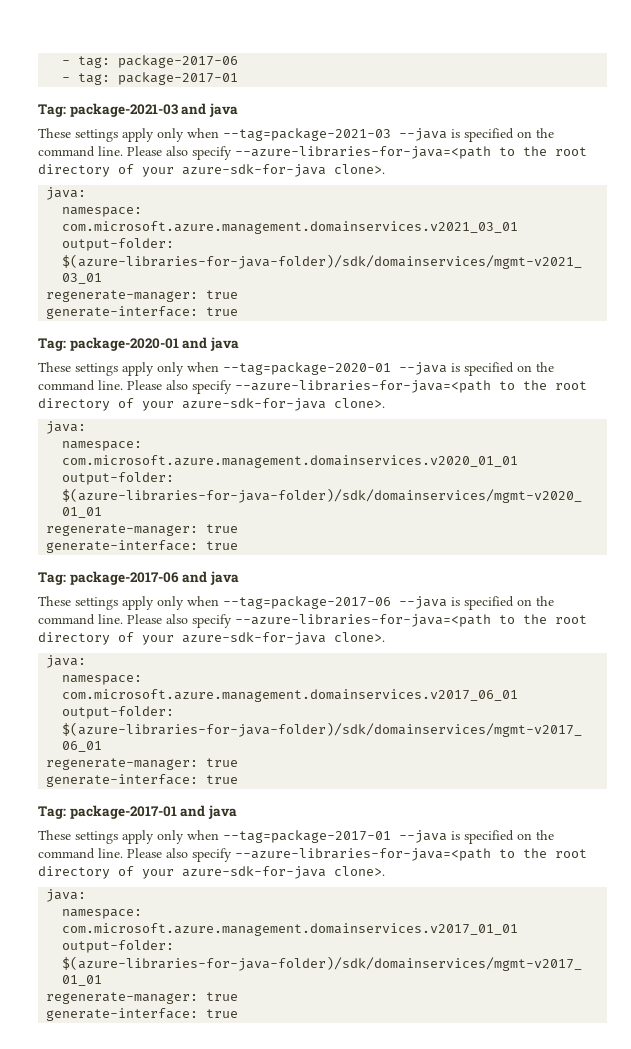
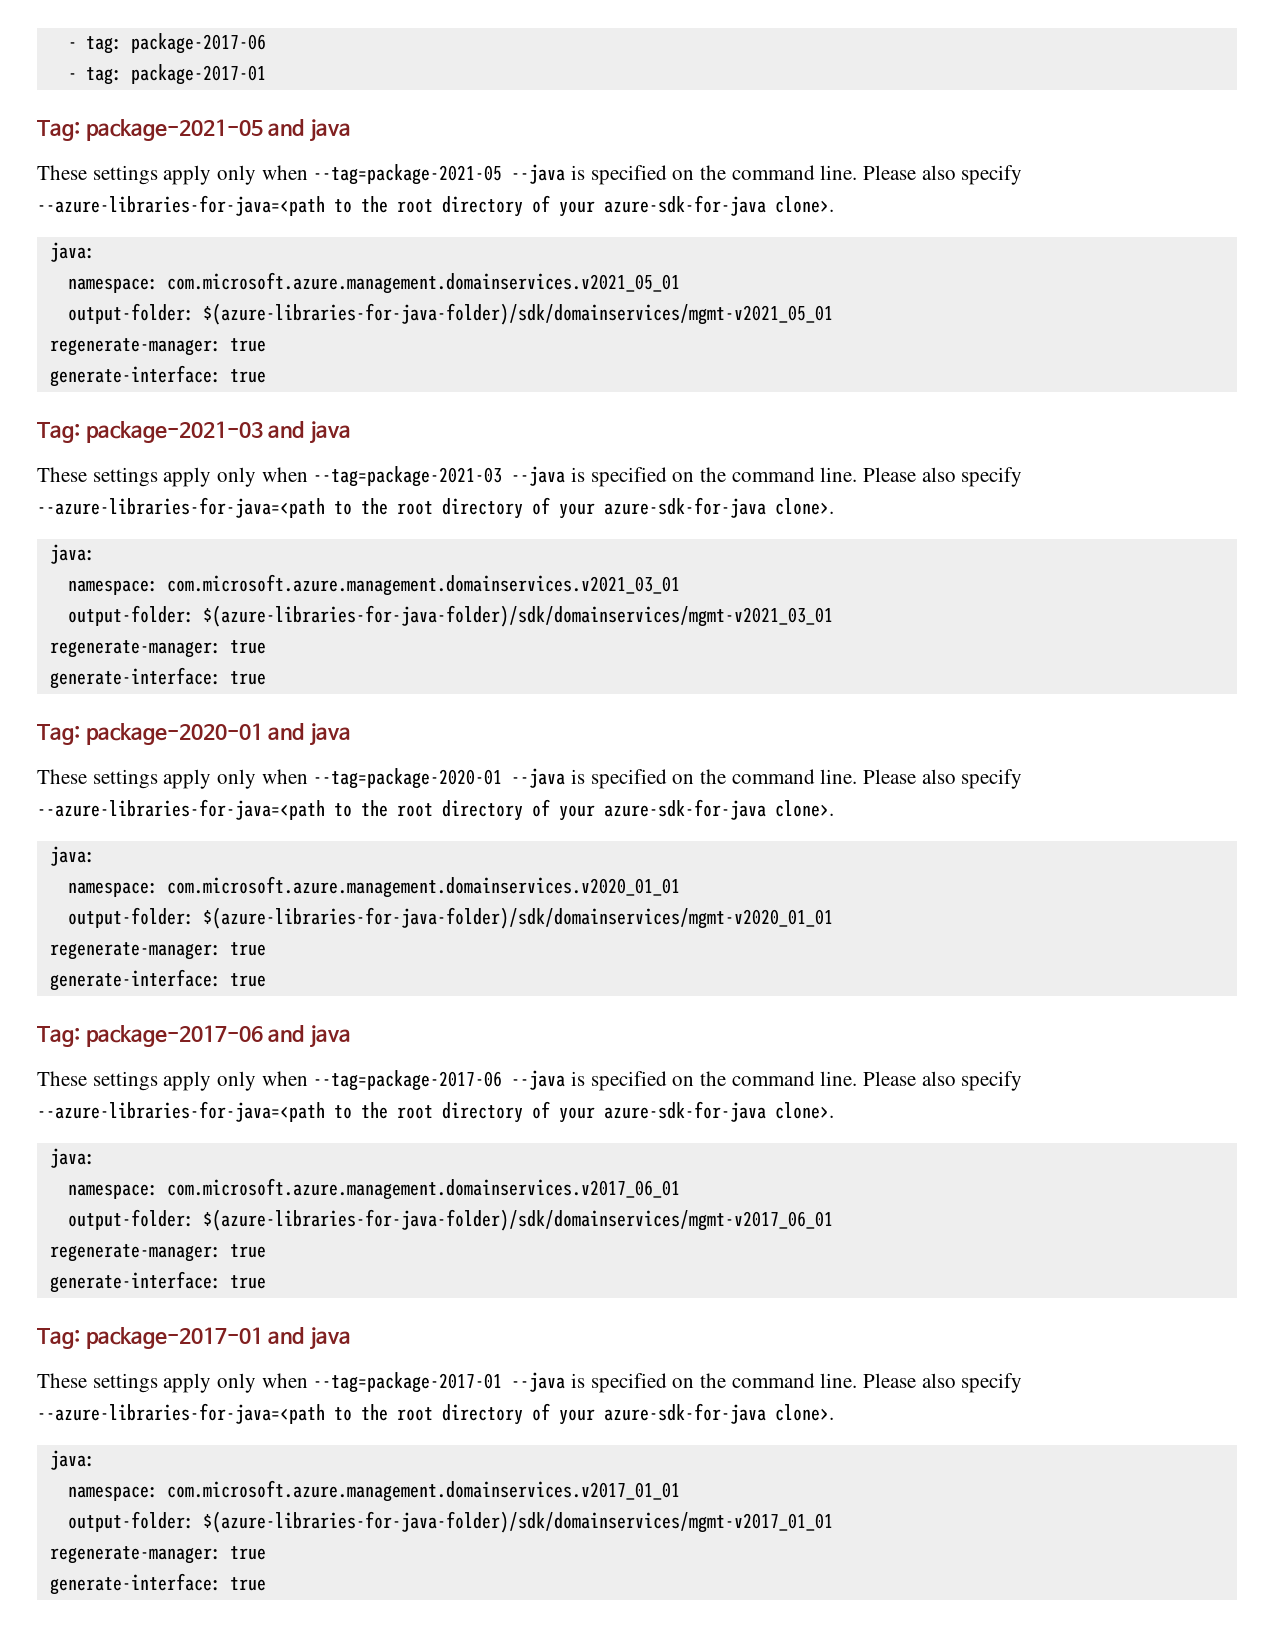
(239, 78) none -> [37,119,351,142] [37,164,1023,185] [37,195,834,217] [49,242,95,262] [67,272,680,294] [67,303,833,325] [49,338,266,356] [49,365,266,387] // Tag: package-2021-05 and java // These settings apply only when --tag=package-2021-05 --java is specified on the command line. Please also specify --azure-libraries-for-java=<path to the root directory of your azure-sdk-for-java clone>. // java: // namespace: com.microsoft.azure.management.domainservices.v2021_05_01 // output-folder: $(azure-libraries-for-java-folder)/sdk/domainservices/mgmt-v2021_05_01 // regenerate-manager: true // generate-interface: true

